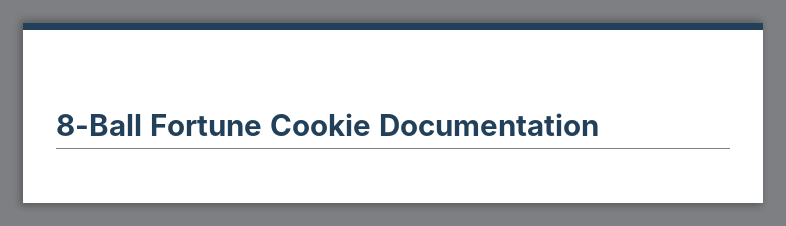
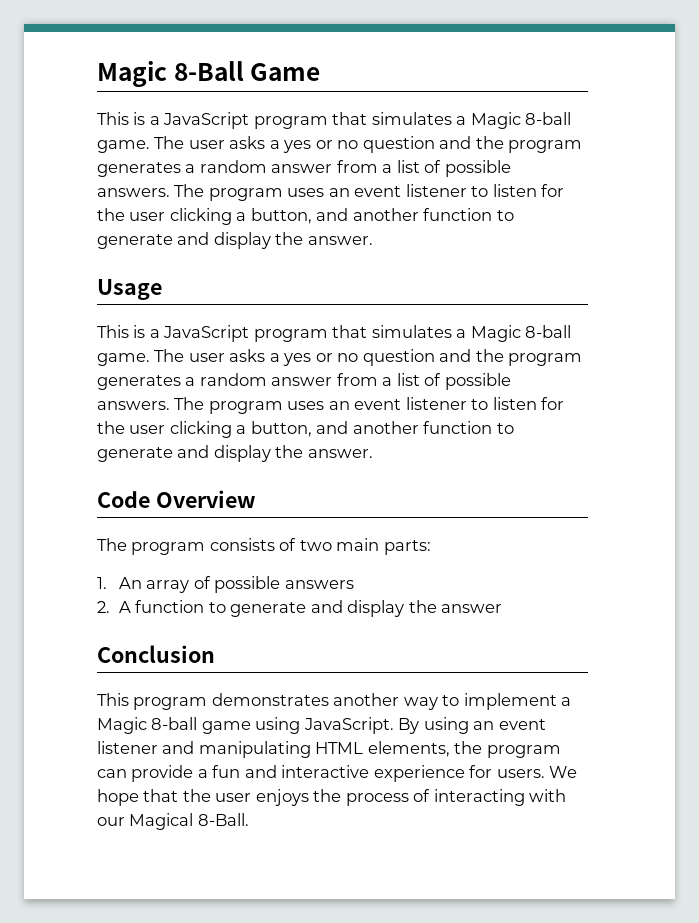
[56,113,599,136] 8-Ball Fortune Cookie Documentation -> [97,61,321,87] [97,112,572,129] [97,136,583,153] [97,160,511,177] [97,184,565,201] [97,208,514,225] [97,232,373,249] [97,279,162,300] [97,325,572,342] [97,349,583,366] [97,373,511,390] [97,397,565,414] [97,421,514,438] [97,445,373,462] [97,490,256,508] [97,538,431,555] [97,576,354,593] [97,600,502,617] [97,645,215,663] [97,693,572,710] [97,717,546,734] [97,741,561,758] [97,765,578,782] [97,789,567,806] [97,813,249,830] Magic 8-Ball Game // This is a JavaScript program that simulates a Magic 8-ball game. The user asks a yes or no question and the program generates a random answer from a list of possible answers. The program uses an event listener to listen for the user clicking a button, and another function to generate and display the answer. // Usage // This is a JavaScript program that simulates a Magic 8-ball game. The user asks a yes or no question and the program generates a random answer from a list of possible answers. The program uses an event listener to listen for the user clicking a button, and another function to generate and display the answer. // Code Overview // The program consists of two main parts: // 1. An array of possible answers // 2. A function to generate and display the answer // Conclusion // This program demonstrates another way to implement a Magic 8-ball game using JavaScript. By using an event listener and manipulating HTML elements, the program can provide a fun and interactive experience for users. We hope that the user enjoys the process of interacting with our Magical 8-Ball.

